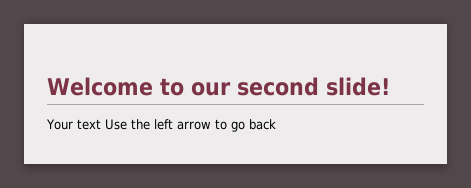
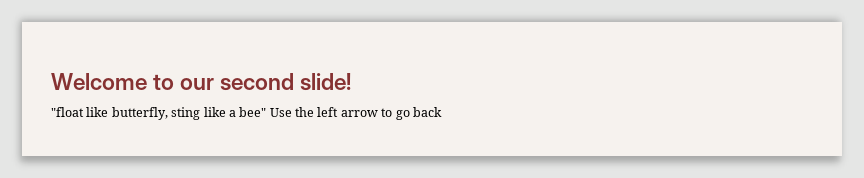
[46,119,101,130] Your text -> [51,107,267,120] "float like butterfly, sting like a bee"

